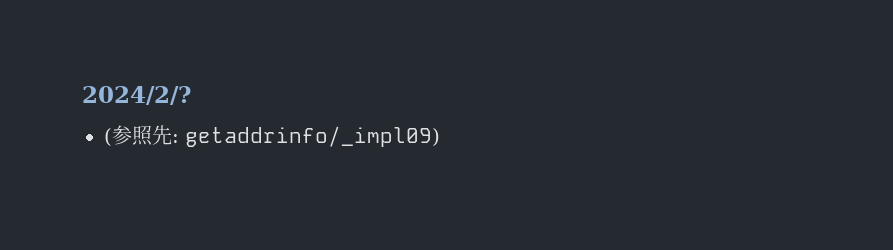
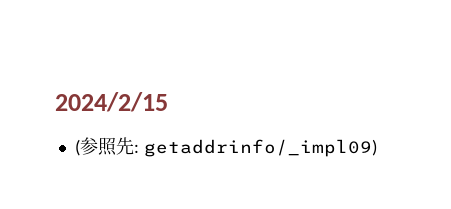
[82,86,191,105] 2024/2/? -> [55,92,168,112] 2024/2/15

